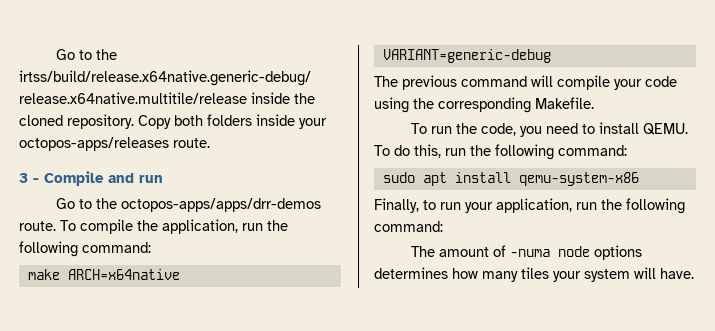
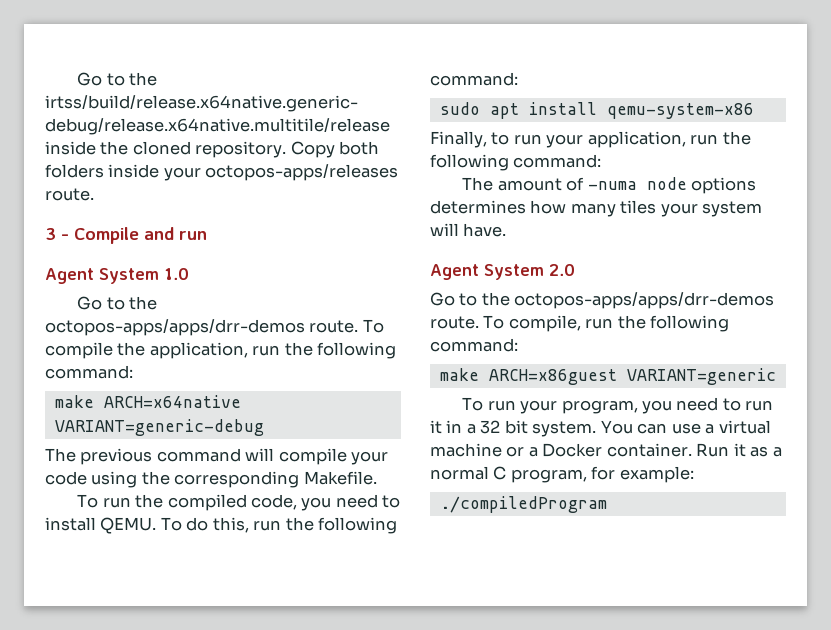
(163, 179) none -> [45,268,189,284] // Agent System 1.0
(477, 128) none -> [167,494,247,511] compiled
(694, 273) none -> [430,264,575,280] [430,292,775,309] [430,315,730,332] [430,338,518,352] [439,368,776,385] [462,397,774,414] [430,420,771,437] [430,443,782,457] [430,466,694,483] [439,496,607,513] // Agent System 2.0 // Go to the octopos-apps/apps/drr-demos route. To compile, run the following command: // make ARCH=x86guest VARIANT=generic // To run your program, you need to run it in a 32 bit system. You can use a virtual machine or a Docker container. Run it as a normal C program, for example: // ./compiledProgram

